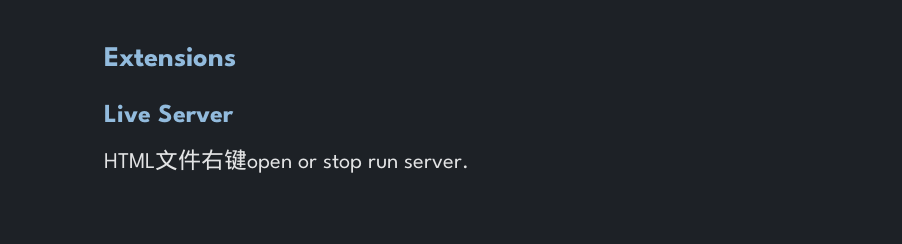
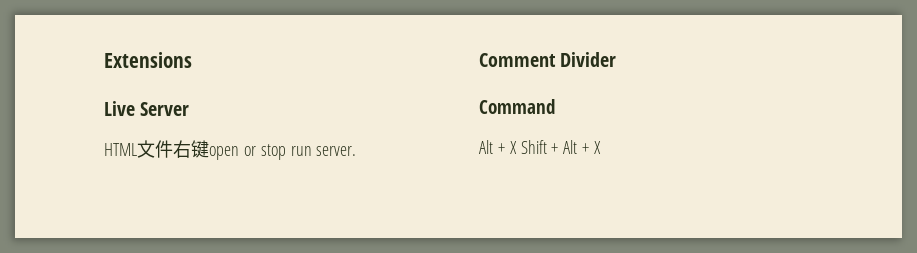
(470, 163) none -> [479,52,617,67] [479,99,555,114] [479,140,602,154] // Comment Divider // Command // Alt + X Shift + Alt + X

